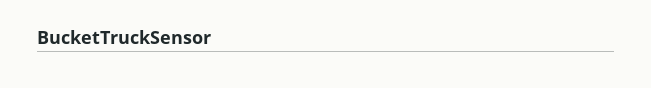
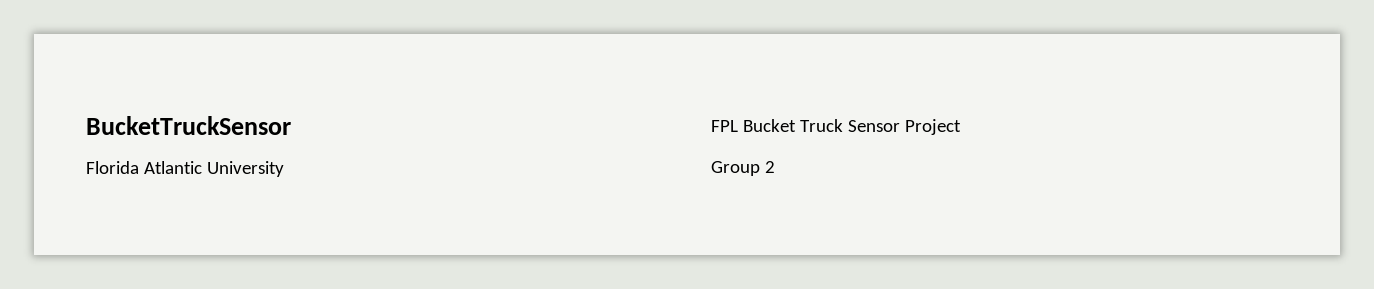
(211, 37) none -> [86,161,284,177] [711,119,961,135] [711,161,775,176] // Florida Atlantic University // FPL Bucket Truck Sensor Project // Group 2

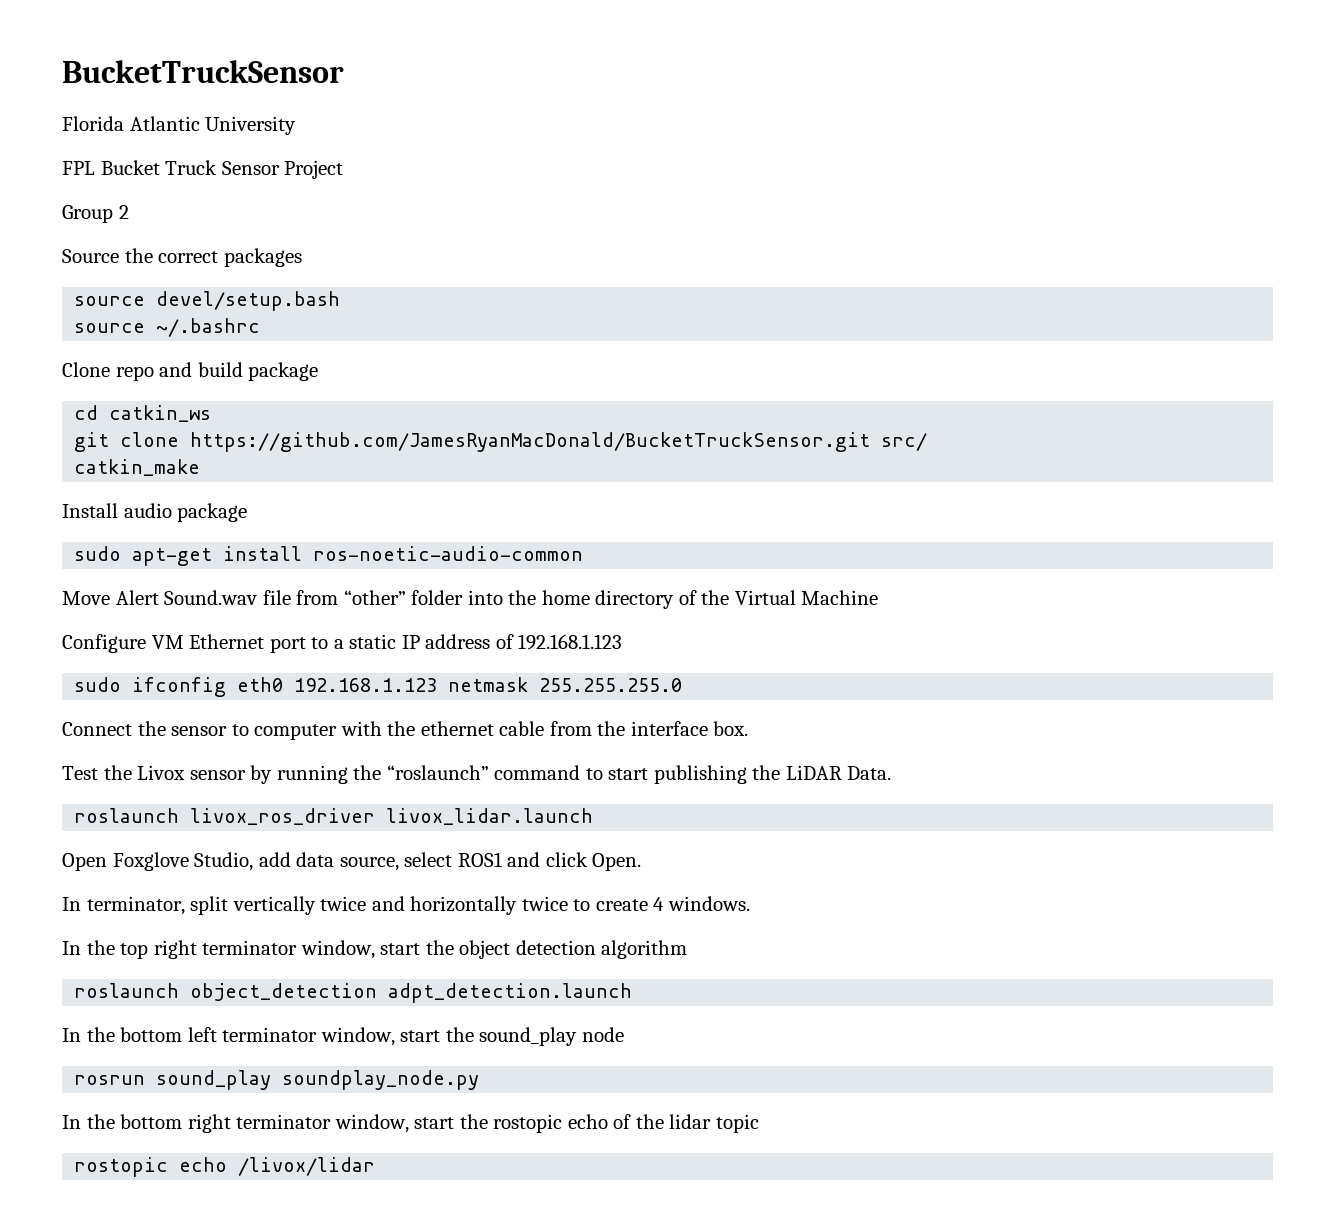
(775, 167) none -> [62,248,302,267] [74,291,341,311] [74,318,261,337] [62,362,319,381] [74,405,212,422] [74,432,928,452] [74,459,201,476] [62,503,248,522] [74,546,584,566] [62,590,879,609] [62,634,623,653] [74,677,683,697] [62,721,749,740] [62,765,892,784] [74,808,594,825] [62,852,642,871] [62,896,750,915] [62,940,688,959] [74,983,633,1003] [62,1027,624,1046] [74,1070,480,1090] [62,1114,759,1133] [74,1157,376,1177] // Source the correct packages // source devel/setup.bash // source ~/.bashrc // Clone repo and build package // cd catkin_ws // git clone https://github.com/JamesRyanMacDonald/BucketTruckSensor.git src/ // catkin_make // Install audio package // sudo apt-get install ros-noetic-audio-common // Move Alert Sound.wav file from “other” folder into the home directory of the Virtual Machine // Configure VM Ethernet port to a static IP address of 192.168.1.123 // sudo ifconfig eth0 192.168.1.123 netmask 255.255.255.0 // Connect the sensor to computer with the ethernet cable from the interface box. // Test the Livox sensor by running the “roslaunch” command to start publishing the LiDAR Data. // roslaunch livox_ros_driver livox_lidar.launch // Open Foxglove Studio, add data source, select ROS1 and click Open. // In terminator, split vertically twice and horizontally twice to create 4 windows. // In the top right terminator window, start the object detection algorithm // roslaunch object_detection adpt_detection.launch // In the bottom left terminator window, start the sound_play node // rosrun sound_play soundplay_node.py // In the bottom right terminator window, start the rostopic echo of the lidar topic // rostopic echo /livox/lidar

